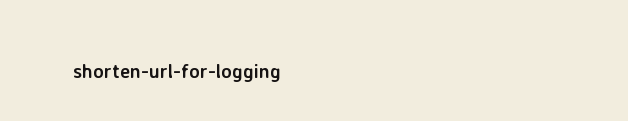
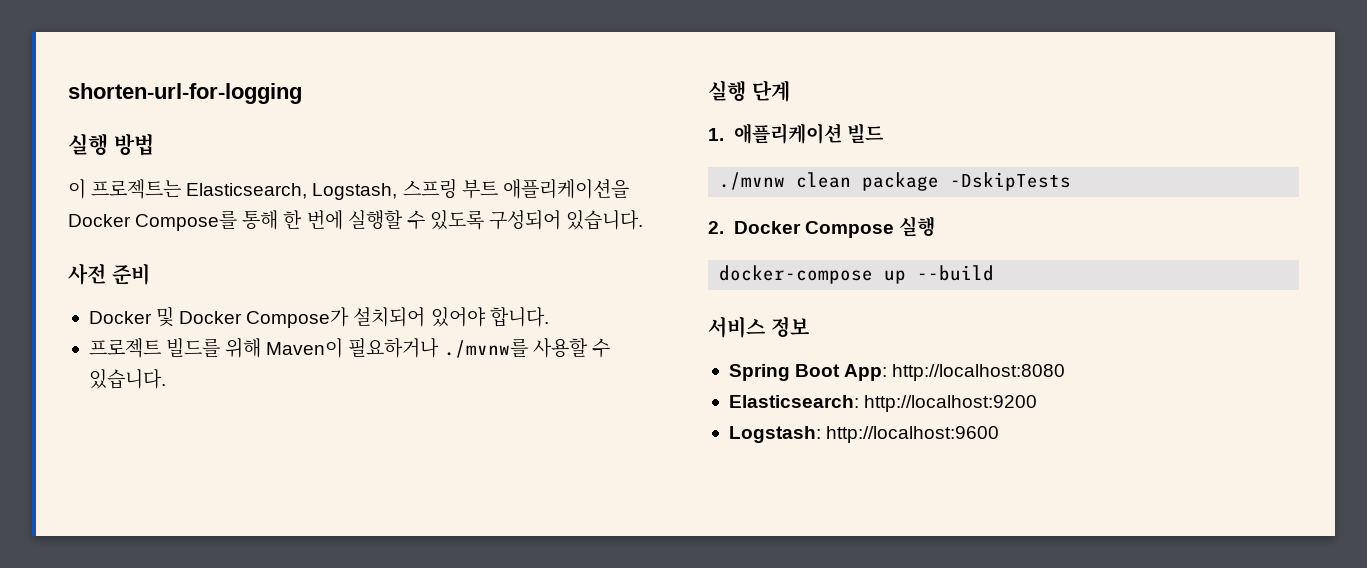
(281, 73) none -> [68,133,154,156] [68,179,629,200] [68,210,644,231] [68,263,150,285] [88,307,549,328] [88,337,610,358] [88,369,166,389] [708,80,790,102] [708,123,884,144] [719,172,1072,191] [708,216,935,238] [719,265,995,284] [708,316,809,338] [728,364,1066,381] [728,395,1038,412] [728,426,1000,443] // 실행 방법 // 이 프로젝트는 Elasticsearch, Logstash, 스프링 부트 애플리케이션을 Docker Compose를 통해 한 번에 실행할 수 있도록 구성되어 있습니다. // 사전 준비 // Docker 및 Docker Compose가 설치되어 있어야 합니다. // 프로젝트 빌드를 위해 Maven이 필요하거나 ./mvnw를 사용할 수 있습니다. // 실행 단계 // 1. 애플리케이션 빌드 // ./mvnw clean package -DskipTests // 2. Docker Compose 실행 // docker-compose up --build // 서비스 정보 // Spring Boot App: http://localhost:8080 // Elasticsearch: http://localhost:9200 // Logstash: http://localhost:9600

